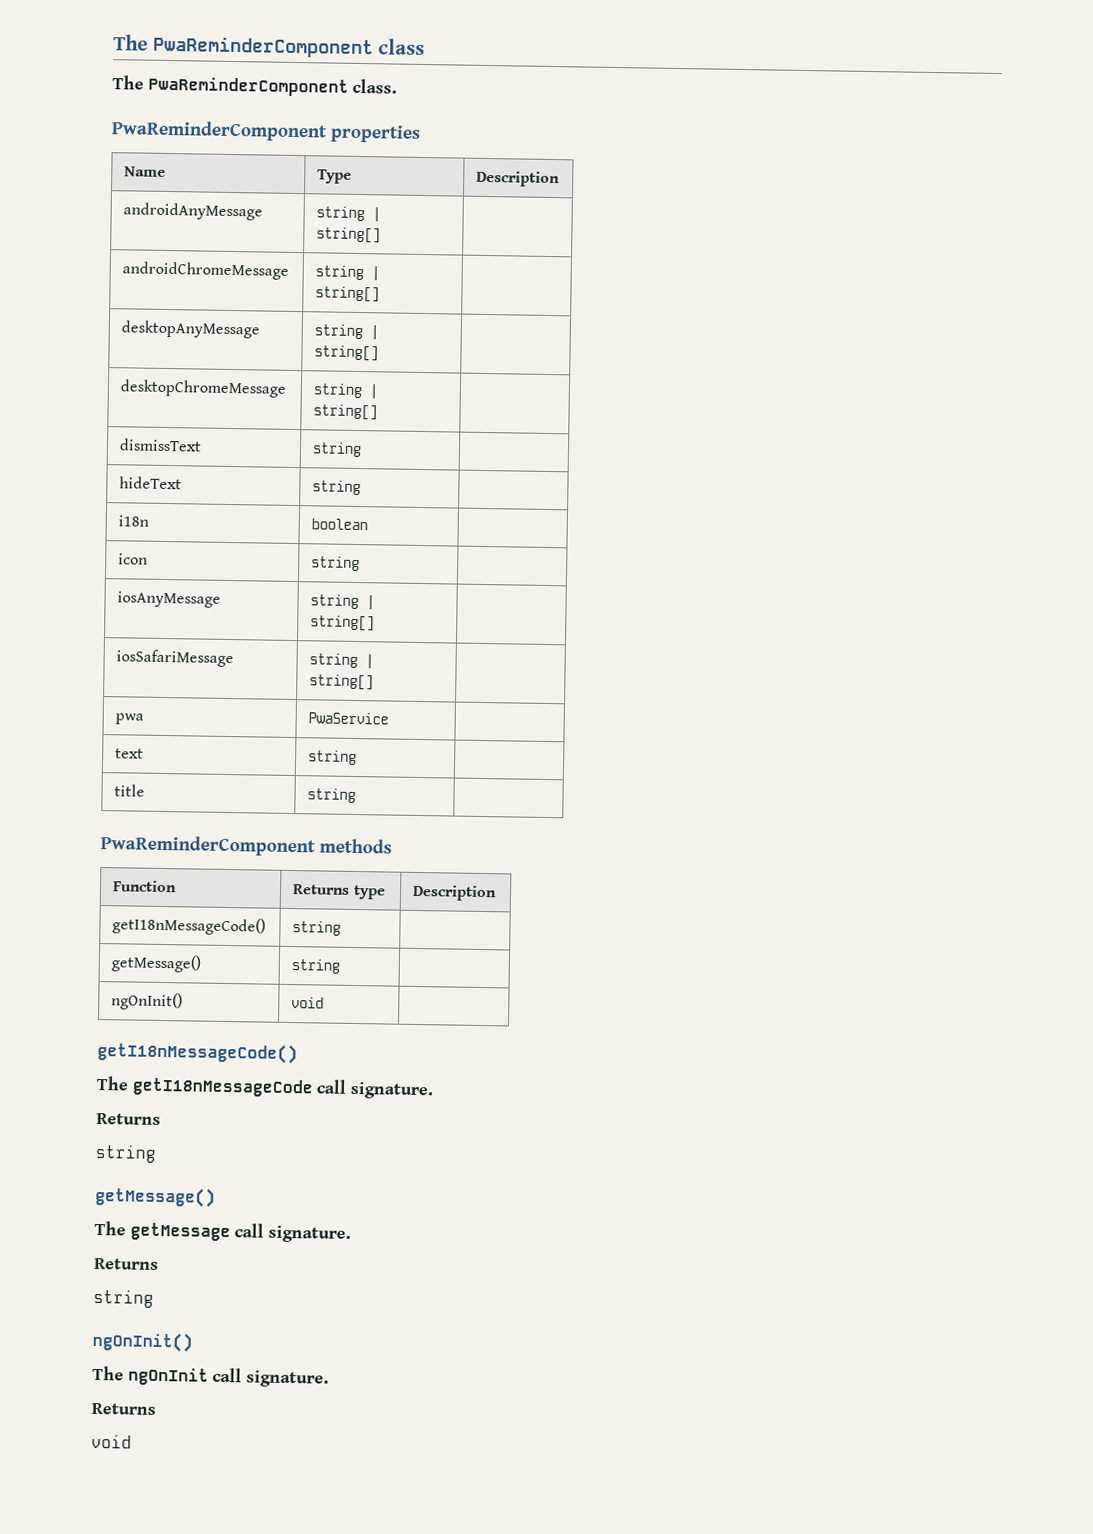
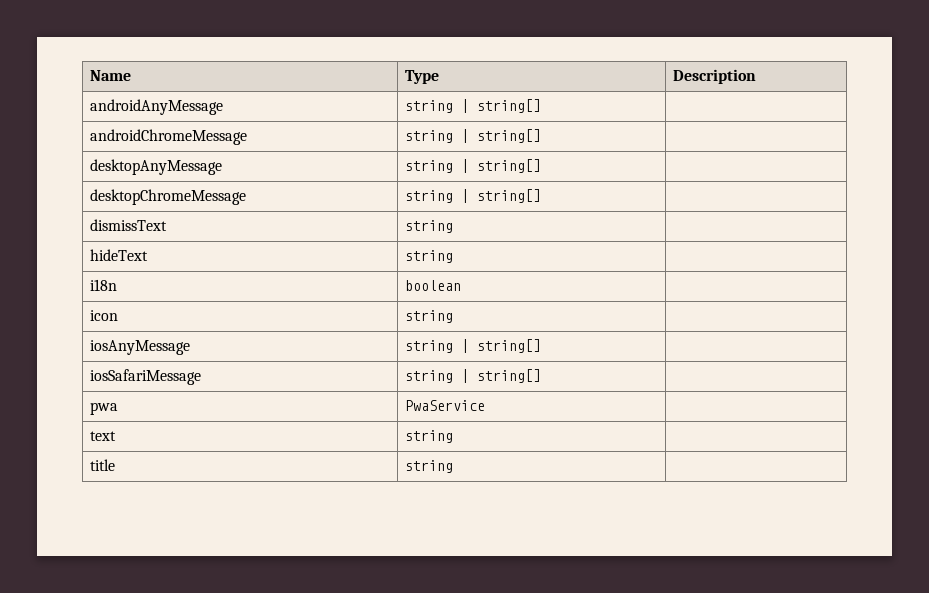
[113,34,426,59] [112,75,398,97] [111,120,422,143] The PwaReminderComponent class // The PwaReminderComponent class. // PwaReminderComponent properties // -> (89, 75) none
[100,835,393,857] [112,880,178,893] [292,884,386,900] [412,884,498,902] [112,916,267,936] [292,921,342,936] [111,954,202,973] [291,959,341,974] [111,992,184,1011] [291,997,325,1009] [97,1041,298,1065] [96,1075,435,1100] [96,1112,161,1125] [95,1143,157,1163] [95,1186,216,1208] [94,1220,352,1243] [94,1257,159,1270] [93,1288,154,1308] [92,1331,194,1353] [92,1365,330,1388] [91,1402,156,1415] [91,1433,132,1449] // PwaReminderComponent methods // Function | Returns type | Description // getI18nMessageCode() | string | // getMessage() | string | // ngOnInit() | void | // getI18nMessageCode() // The getI18nMessageCode call signature. // Returns // string // getMessage() // The getMessage call signature. // Returns // string // ngOnInit() // The ngOnInit call signature. // Returns // void -> (453, 466) none

